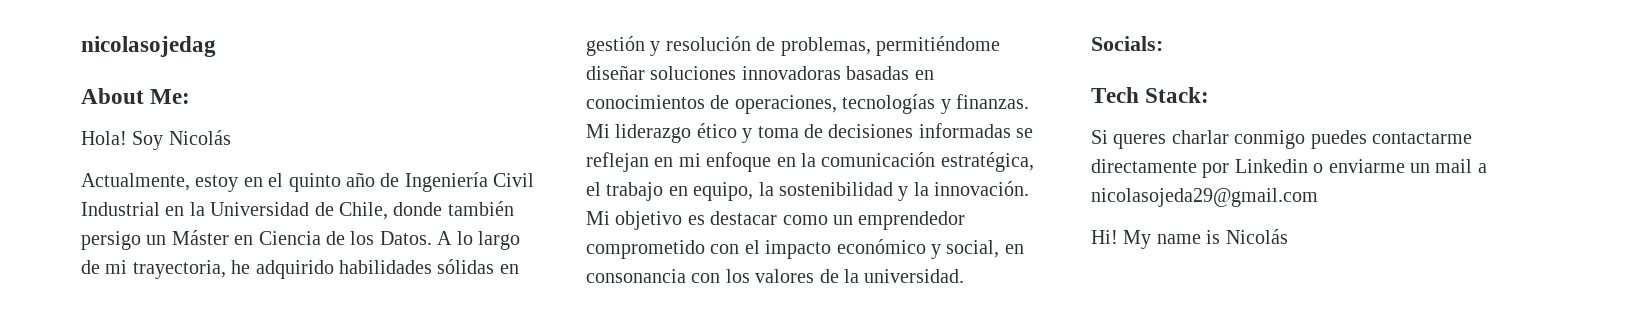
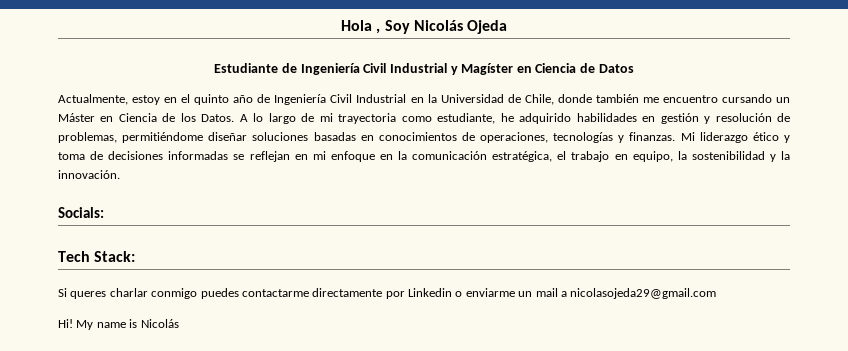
[81,36,216,57] [81,88,191,104] [81,130,231,150] nicolasojedag // About Me: // Hola! Soy Nicolás -> [341,20,507,34] [214,63,634,75] Hola , Soy Nicolás Ojeda // Estudiante de Ingeniería Civil Industrial y Magíster en Ciencia de Datos
[81,231,141,250] persigo -> [642,94,772,103] me encuentro cursando
[132,260,226,279] trayectoria, -> [338,113,496,124] trayectoria como estudiante,
[437,259,495,274] sólidas -> (637, 117) none
[741,66,841,80] innovadoras -> (309, 136) none
[586,211,966,230] [586,239,1024,259] [586,269,965,283] Mi objetivo es destacar como un emprendedor comprometido con el impacto económico y social, en consonancia con los valores de la universidad. -> (120, 174) none

